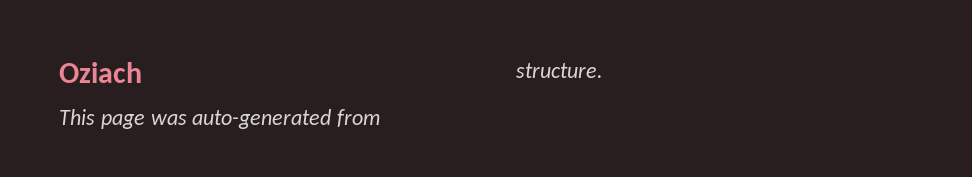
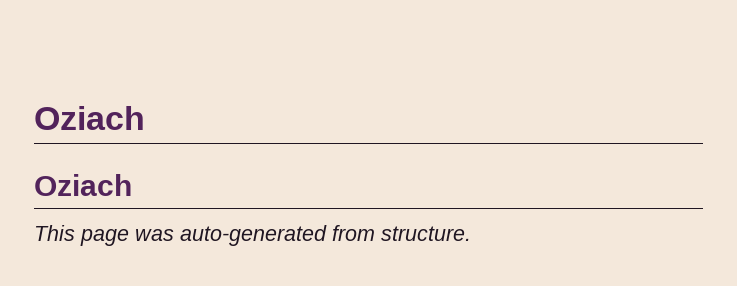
[59,62,142,83] Oziach -> [34,106,145,130] [34,174,132,196] Oziach // Oziach

